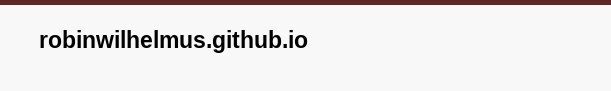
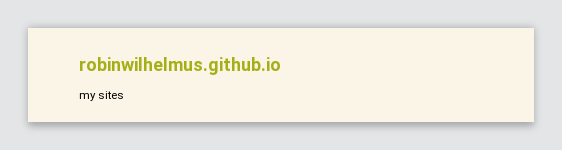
(308, 41) none -> [79,91,125,101] // my sites

